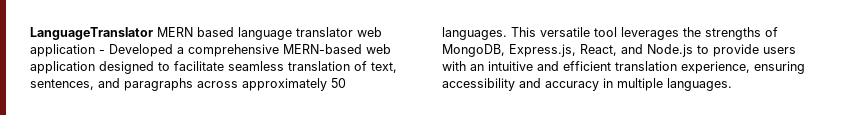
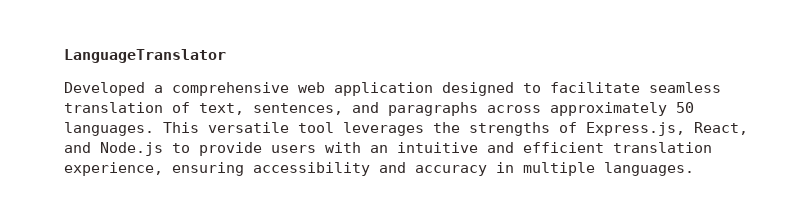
[157,27,382,40] [30,44,105,57] MERN based language translator web application - -> (226, 56) //
[283,44,362,54] MERN-based -> (289, 89) none
[442,44,505,57] MongoDB, -> (577, 127) none

